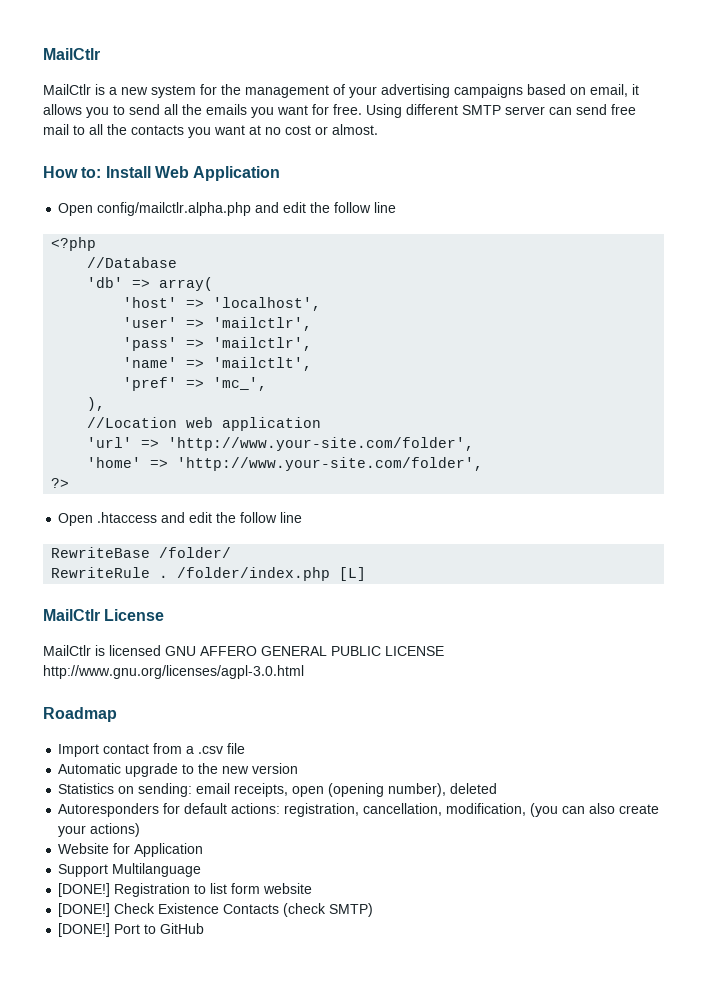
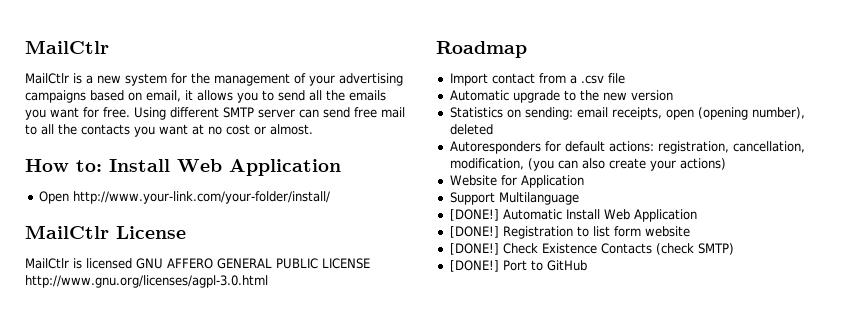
[97,202,397,216] [51,237,97,251] [87,257,178,268] [87,277,214,291] [123,297,322,311] [123,317,313,331] [123,337,313,351] [123,357,313,371] [123,377,268,391] [87,397,106,411] [87,417,322,431] [87,437,475,451] [87,457,484,471] [51,478,70,488] [58,512,303,526] [51,547,232,558] [51,567,367,581] config/mailctlr.alpha.php and edit the follow line // <?php // //Database // 'db' => array( // 'host' => 'localhost', // 'user' => 'mailctlr', // 'pass' => 'mailctlr', // 'name' => 'mailctlt', // 'pref' => 'mc_', // ), // //Location web application // 'url' => 'http://www.your-site.com/folder', // 'home' => 'http://www.your-site.com/folder', // ?> // Open .htaccess and edit the follow line // RewriteBase /folder/ // RewriteRule . /folder/index.php [L] -> [72,191,330,204] http://www.your-link.com/your-folder/install/
(202, 870) none -> [449,209,697,222] // [DONE!] Automatic Install Web Application

